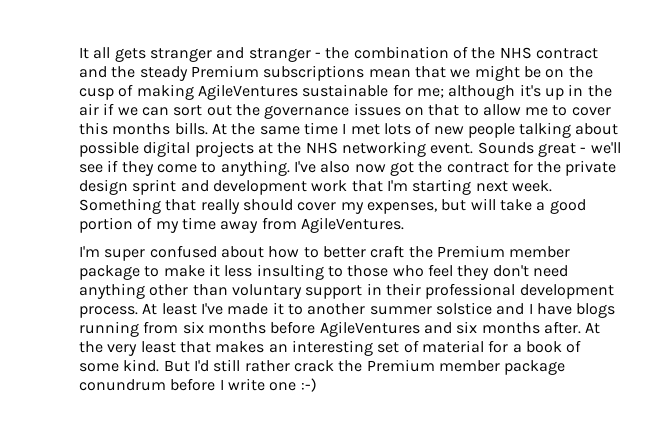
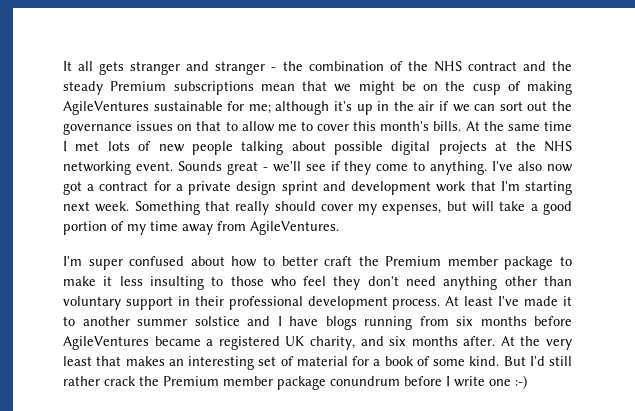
[112,123,171,135] months -> [380,121,430,131] month's
[418,161,443,173] the -> [87,184,95,191] a
[537,161,562,173] the -> [175,184,183,191] a
(420, 329) none -> [154,336,355,350] became a registered UK charity,

